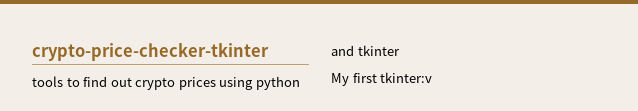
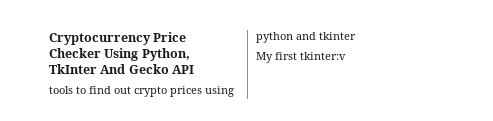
[32,43,269,61] crypto-price-checker-tkinter -> [49,32,187,45] [49,48,190,61] [49,64,195,74] Cryptocurrency Price Checker Using Python, TkInter And Gecko API

